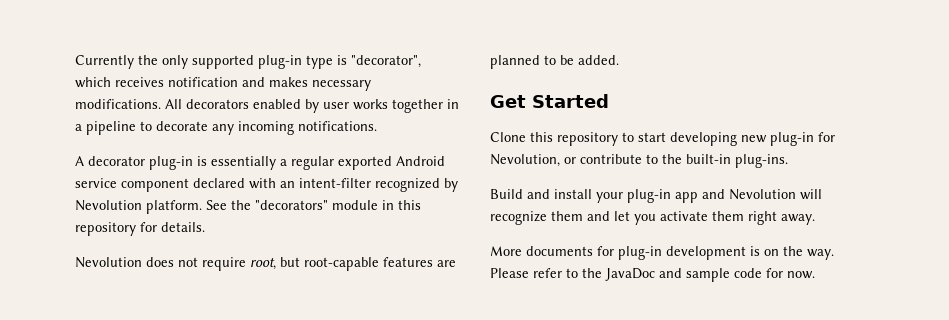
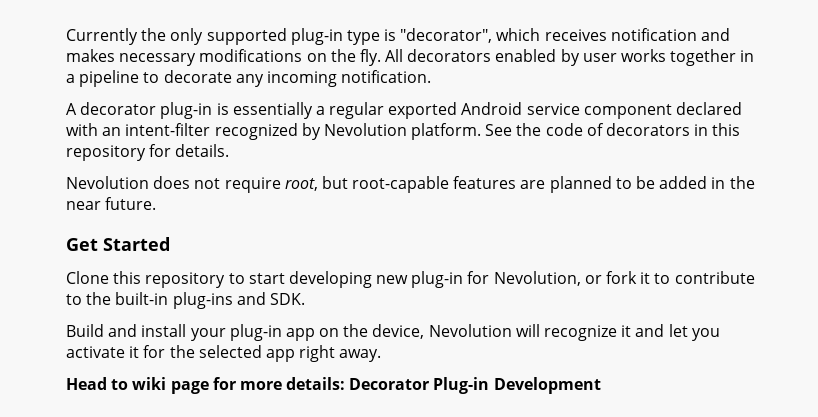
[75,99,161,109] modifications. -> [199,49,381,66] modifications on the fly.
[298,121,377,131] notifications. -> [341,70,432,83] notification.
[255,200,378,210] "decorators" module -> [545,123,691,136] code of decorators
[578,55,619,65] added. -> [659,176,755,189] [66,197,157,210] added in the near future.
(576, 160) none -> [606,271,671,284] fork it to
[735,154,788,168] plug-ins. -> [172,292,305,309] plug-ins and SDK.
[702,189,725,199] and -> [319,324,425,339] on the device,
[551,211,583,221] them -> [621,325,632,337] it
[712,211,815,225] [490,246,834,260] [490,268,815,282] them right away. // More documents for plug-in development is on the way. Please refer to the JavaDoc and sample code for now. -> [129,345,382,362] [66,377,601,394] it for the selected app right away. // Head to wiki page for more details: Decorator Plug-in Development

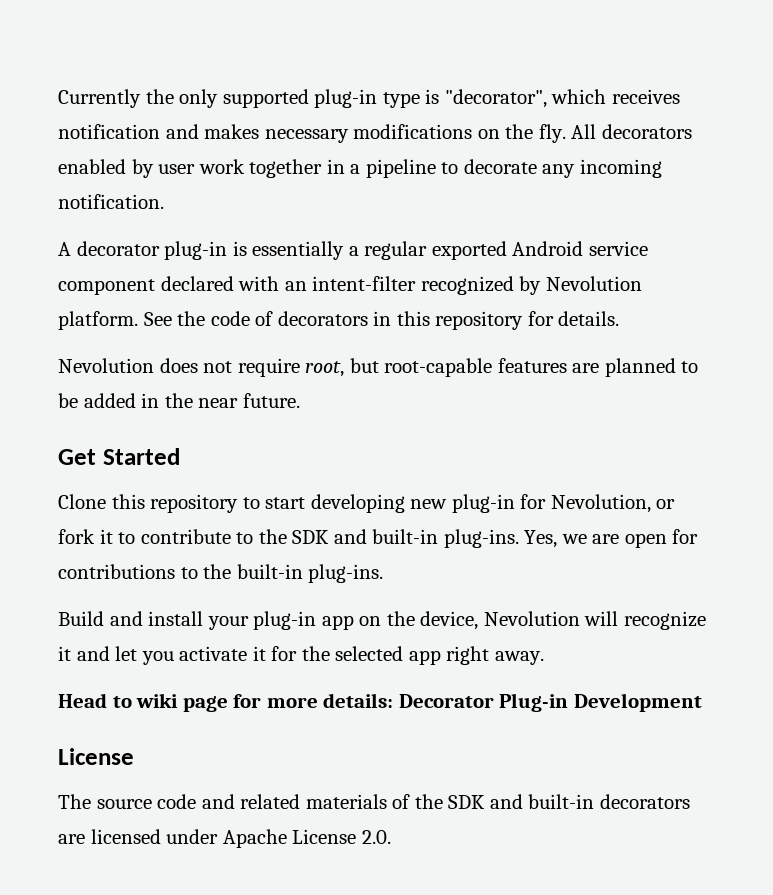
[621,49,667,62] works -> [198,159,245,174] work
[115,292,305,309] built-in plug-ins and SDK. -> [292,529,699,548] [58,564,384,583] SDK and built-in plug-ins. Yes, we are open for contributions to the built-in plug-ins.
(601, 385) none -> [58,748,134,765] [58,794,690,809] [58,829,391,848] // License // The source code and related materials of the SDK and built-in decorators are licensed under Apache License 2.0.

